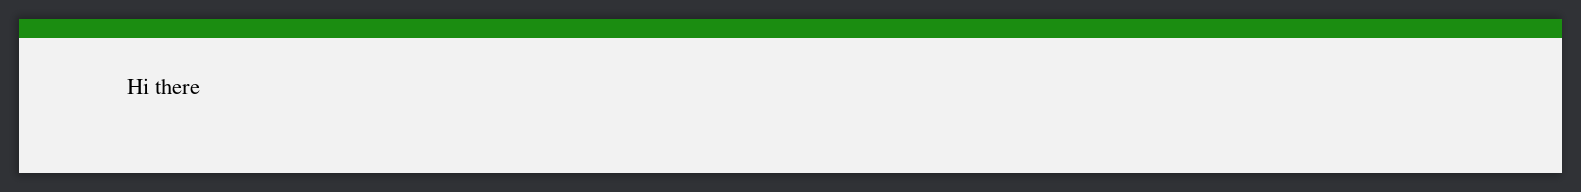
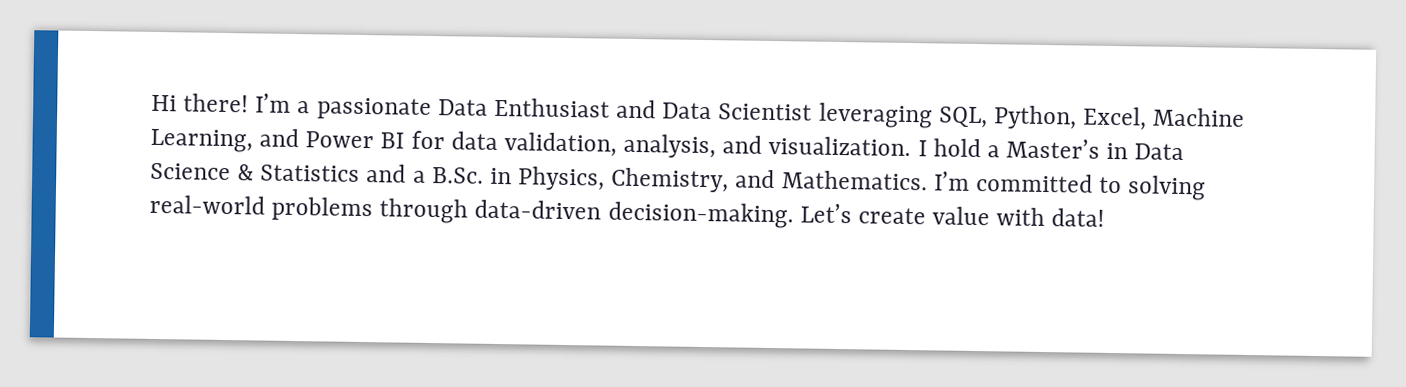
[155,78,201,94] there -> [183,93,1246,131] [150,128,1185,161] [150,162,1207,201] [149,194,1106,229] there! I’m a passionate Data Enthusiast and Data Scientist leveraging SQL, Python, Excel, Machine Learning, and Power BI for data validation, analysis, and visualization. I hold a Master’s in Data Science & Statistics and a B.Sc. in Physics, Chemistry, and Mathematics. I’m committed to solving real-world problems through data-driven decision-making. Let’s create value with data!

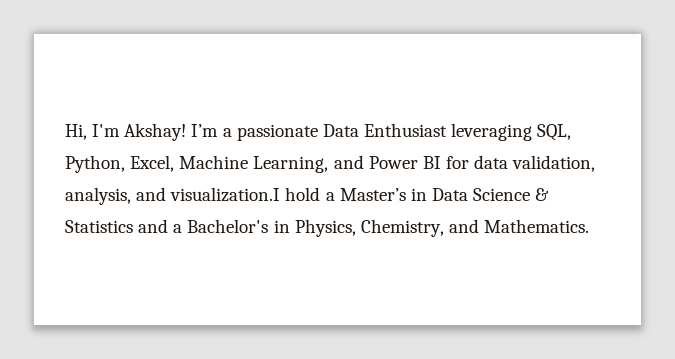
[151,93,250,113] Hi there! -> [65,123,187,141] Hi, I'm Akshay!
[616,99,813,121] and Data Scientist -> (447, 130) none
[768,135,927,157] visualization. I -> [170,187,281,202] visualization.I
[431,167,484,184] B.Sc. -> [187,219,269,233] Bachelor's
[933,171,1207,201] [149,194,1106,229] I’m committed to solving real-world problems through data-driven decision-making. Let’s create value with data! -> (590, 226) none

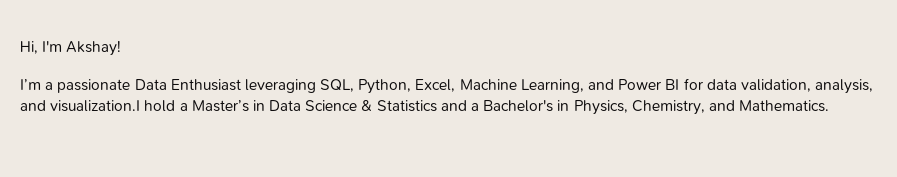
(187, 132) none -> (122, 48) //

